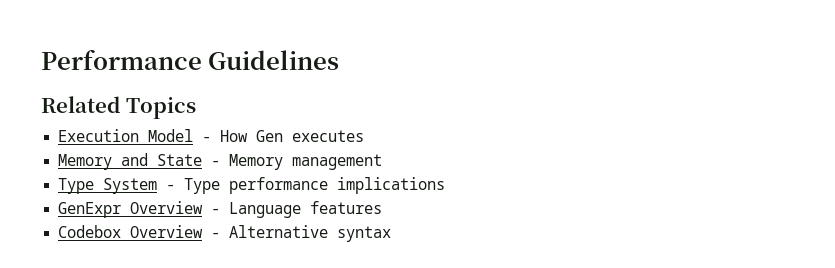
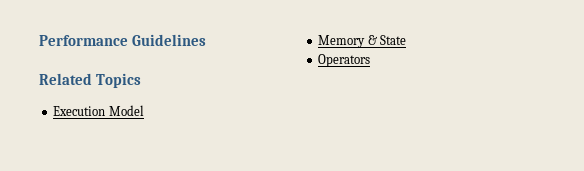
[202,130,365,142] [58,153,149,170] - How Gen executes // Memory and -> [318,35,377,48] // Memory &
[211,154,383,170] [58,177,446,194] [58,201,383,218] [58,225,392,242] - Memory management // Type System - Type performance implications // GenExpr Overview - Language features // Codebox Overview - Alternative syntax -> [318,54,371,67] // Operators

